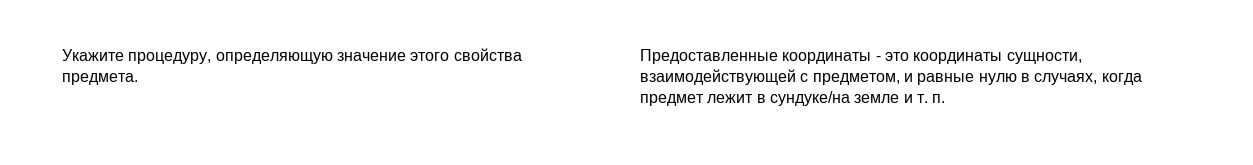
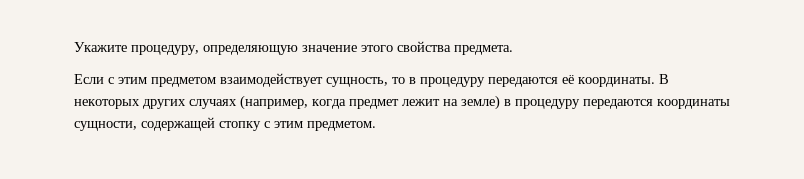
[640,49,1082,64] [640,69,1142,85] [640,91,946,106] Предоставленные координаты - это координаты сущности, взаимодействующей с предметом, и равные нулю в случаях, когда предмет лежит в сундуке/на земле и т. п. -> [74,73,669,87] [74,95,730,110] [74,117,376,131] Если с этим предметом взаимодействует сущность, то в процедуру передаются её координаты. В некоторых других случаях (например, когда предмет лежит на земле) в процедуру передаются координаты сущности, содержащей стопку с этим предметом.

